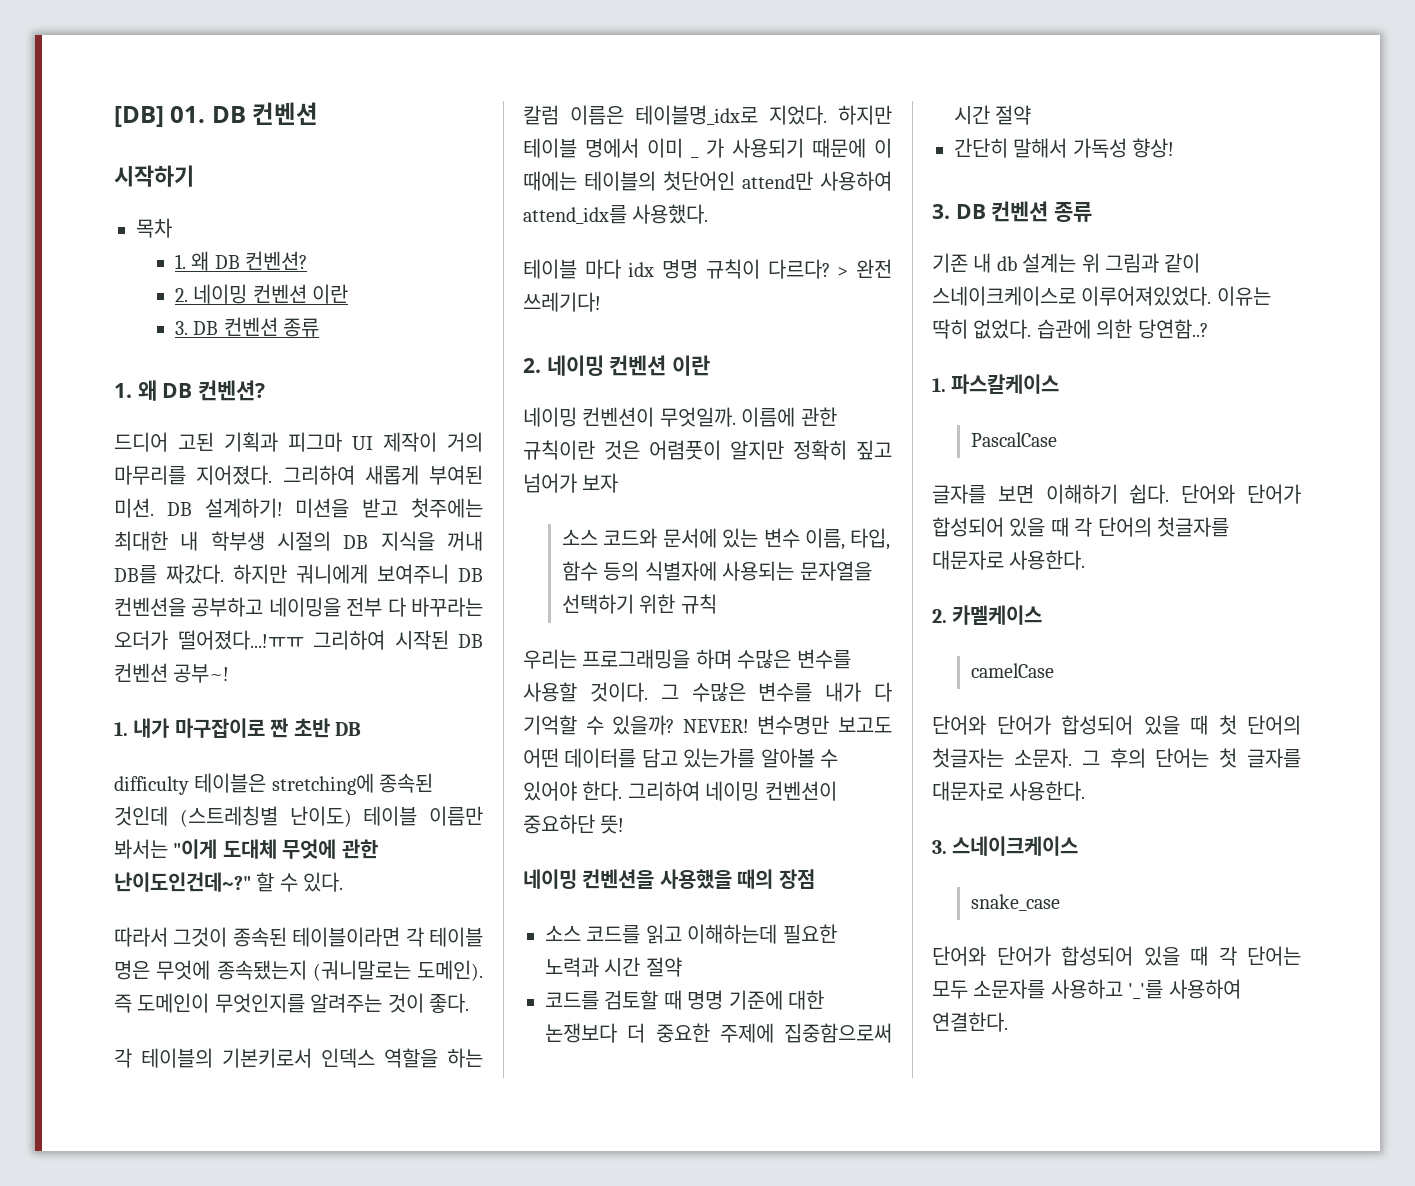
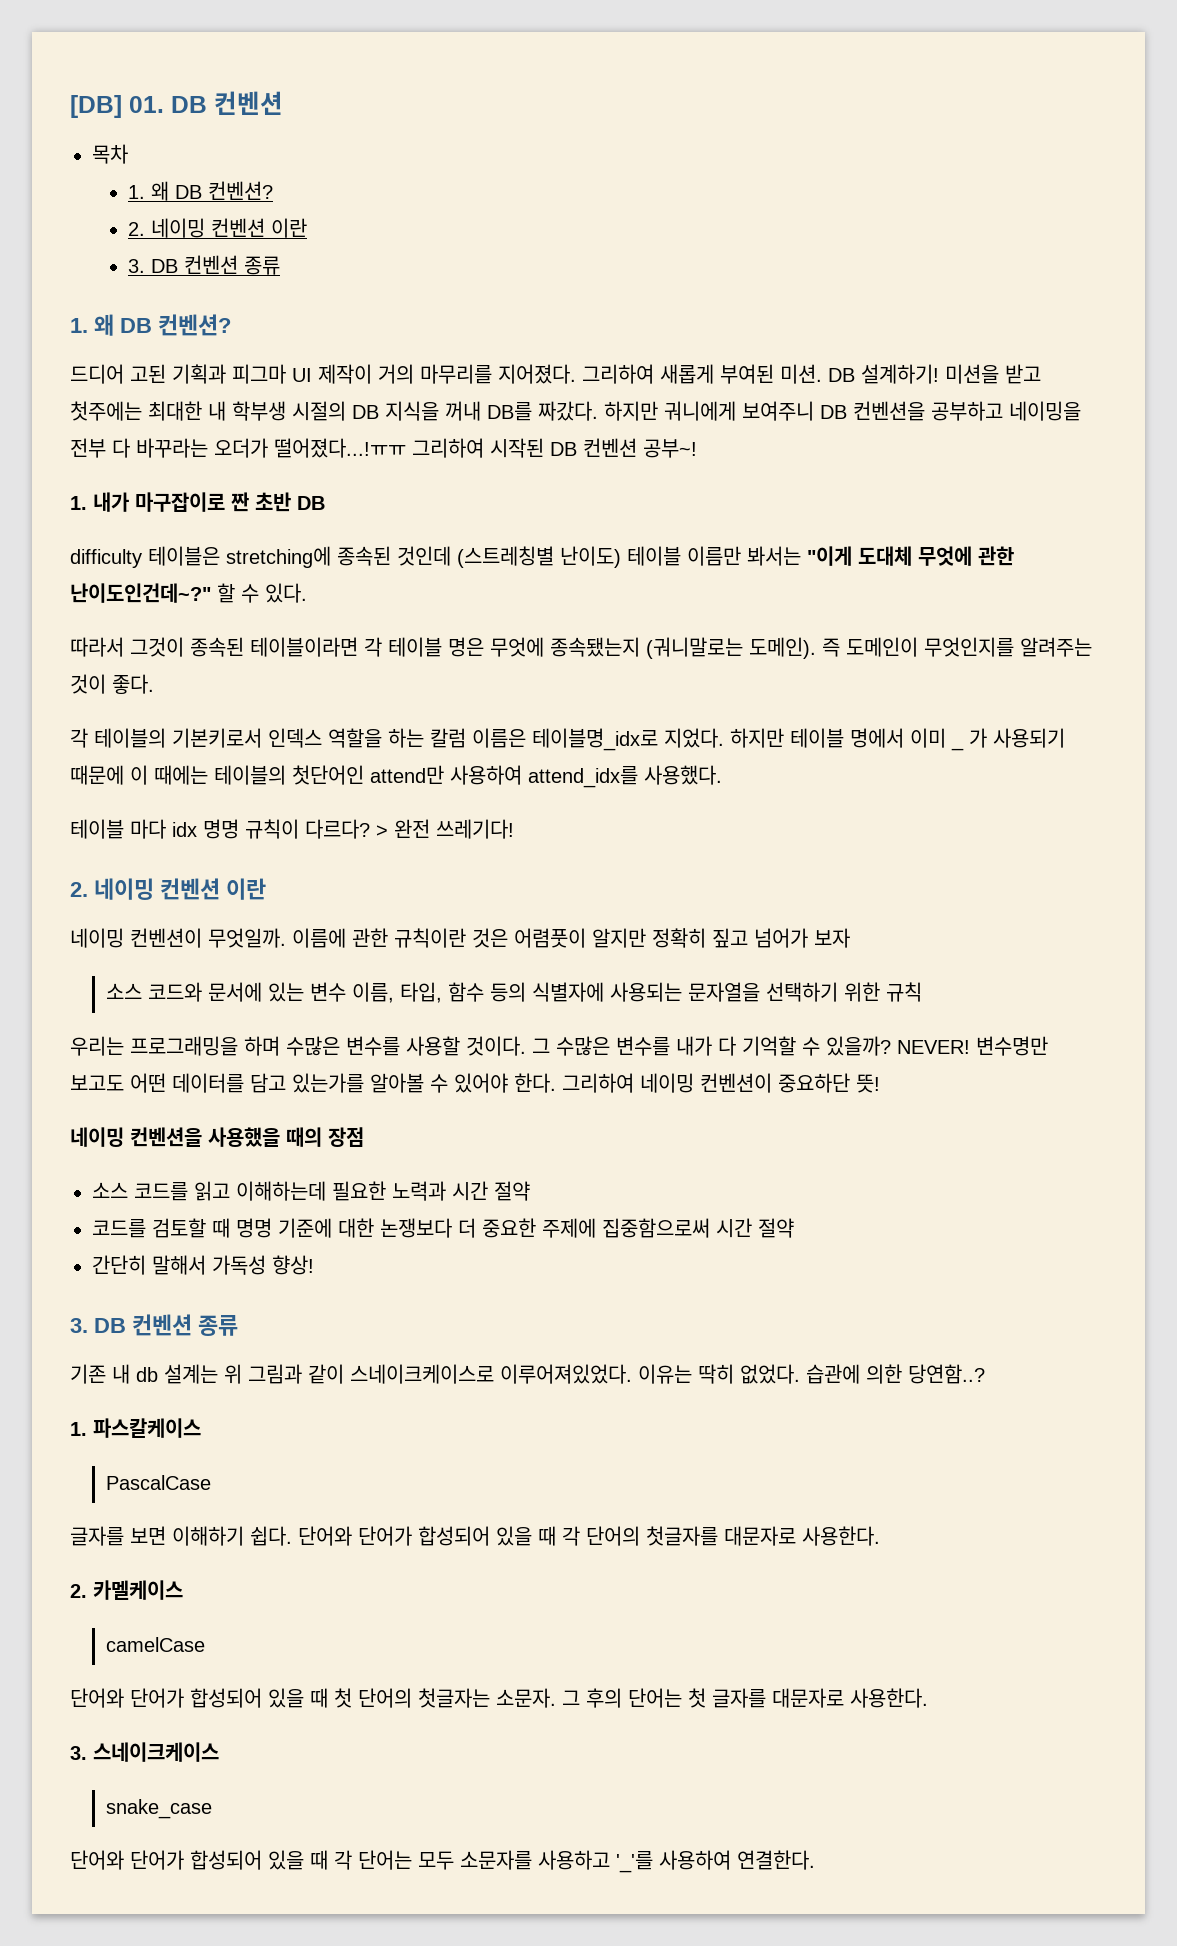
[114,165,194,187] // 시작하기 -> (283, 103) none

